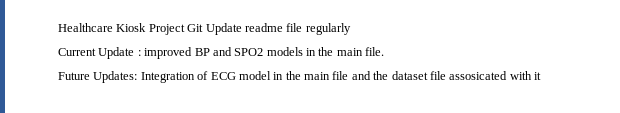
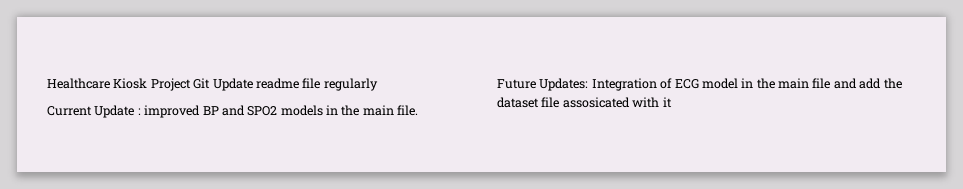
(371, 75) none -> [859,78,882,89] add

